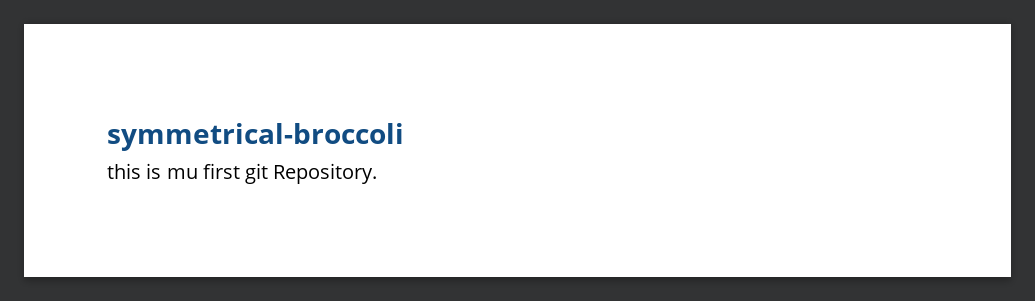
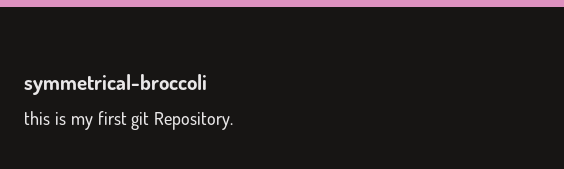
[166,168,198,179] mu -> [70,116,93,130] my

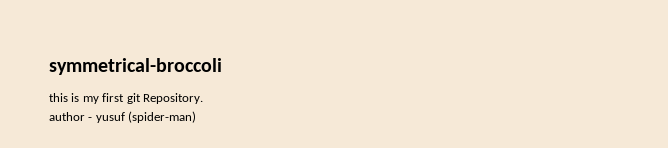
(234, 121) none -> [49,111,197,123] // author - yusuf (spider-man)

